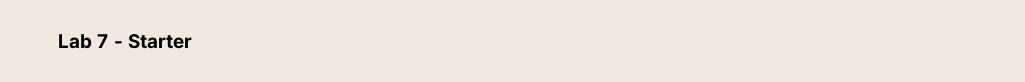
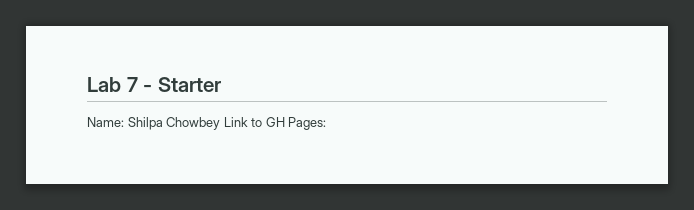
(192, 41) none -> [87,117,327,130] // Name: Shilpa Chowbey Link to GH Pages:

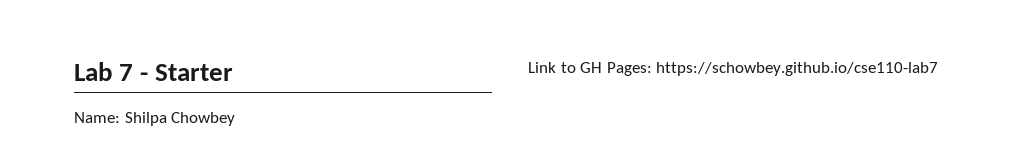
(221, 123) none -> (236, 119) //
(327, 123) none -> [656,62,939,76] https://schowbey.github.io/cse110-lab7

